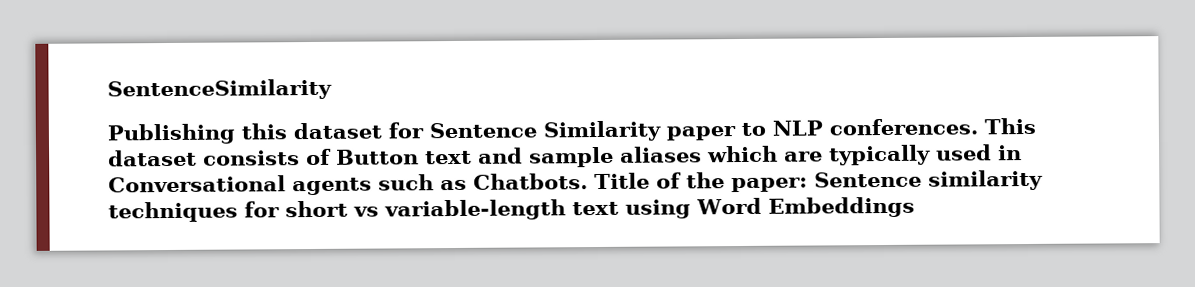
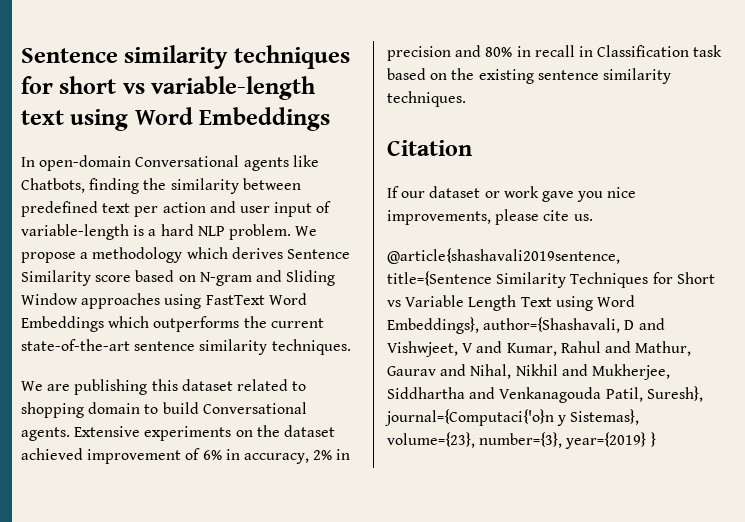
[107,78,332,101] [107,117,1036,145] [108,144,1022,168] [108,172,808,196] SentenceSimilarity // Publishing this dataset for Sentence Similarity paper to NLP conferences. This dataset consists of Button text and sample aliases which are typically used in Conversational agents such as Chatbots. Title of the paper: -> (21, 55) none
(915, 207) none -> [21,155,319,171] [21,178,301,194] [21,201,332,217] [21,224,318,240] [21,247,350,263] [21,270,336,286] [21,293,307,309] [21,316,324,332] [21,339,351,355] [21,379,307,395] [21,402,307,418] [21,425,335,441] [21,448,351,464] [387,45,723,61] [387,68,671,84] [387,91,466,107] [387,140,472,156] [387,186,637,202] [387,209,593,225] [387,248,620,264] [387,271,715,288] [387,295,635,311] [387,317,665,334] [387,341,692,357] [387,364,670,380] [387,386,703,403] [385,409,640,426] [387,432,656,449] // In open-domain Conversational agents like Chatbots, finding the similarity between predefined text per action and user input of variable-length is a hard NLP problem. We propose a methodology which derives Sentence Similarity score based on N-gram and Sliding Window approaches using FastText Word Embeddings which outperforms the current state-of-the-art sentence similarity techniques. // We are publishing this dataset related to shopping domain to build Conversational agents. Extensive experiments on the dataset achieved improvement of 6% in accuracy, 2% in precision and 80% in recall in Classification task based on the existing sentence similarity techniques. // Citation // If our dataset or work gave you nice improvements, please cite us. // @article{shashavali2019sentence, title={Sentence Similarity Techniques for Short vs Variable Length Text using Word Embeddings}, author={Shashavali, D and Vishwjeet, V and Kumar, Rahul and Mathur, Gaurav and Nihal, Nikhil and Mukherjee, Siddhartha and Venkanagouda Patil, Suresh}, journal={Computaci{'o}n y Sistemas}, volume={23}, number={3}, year={2019} }

